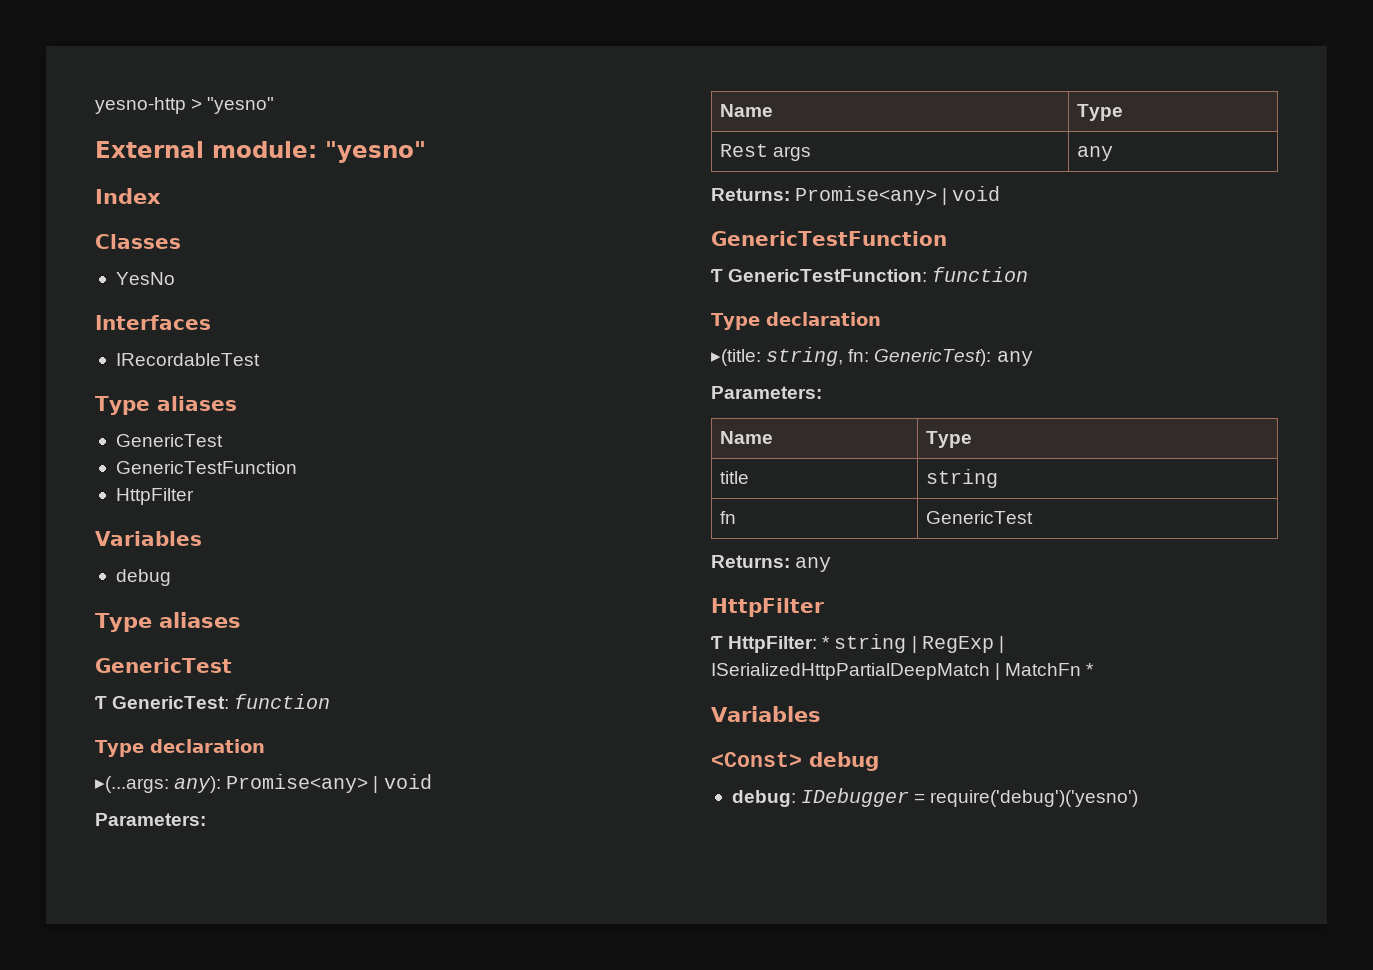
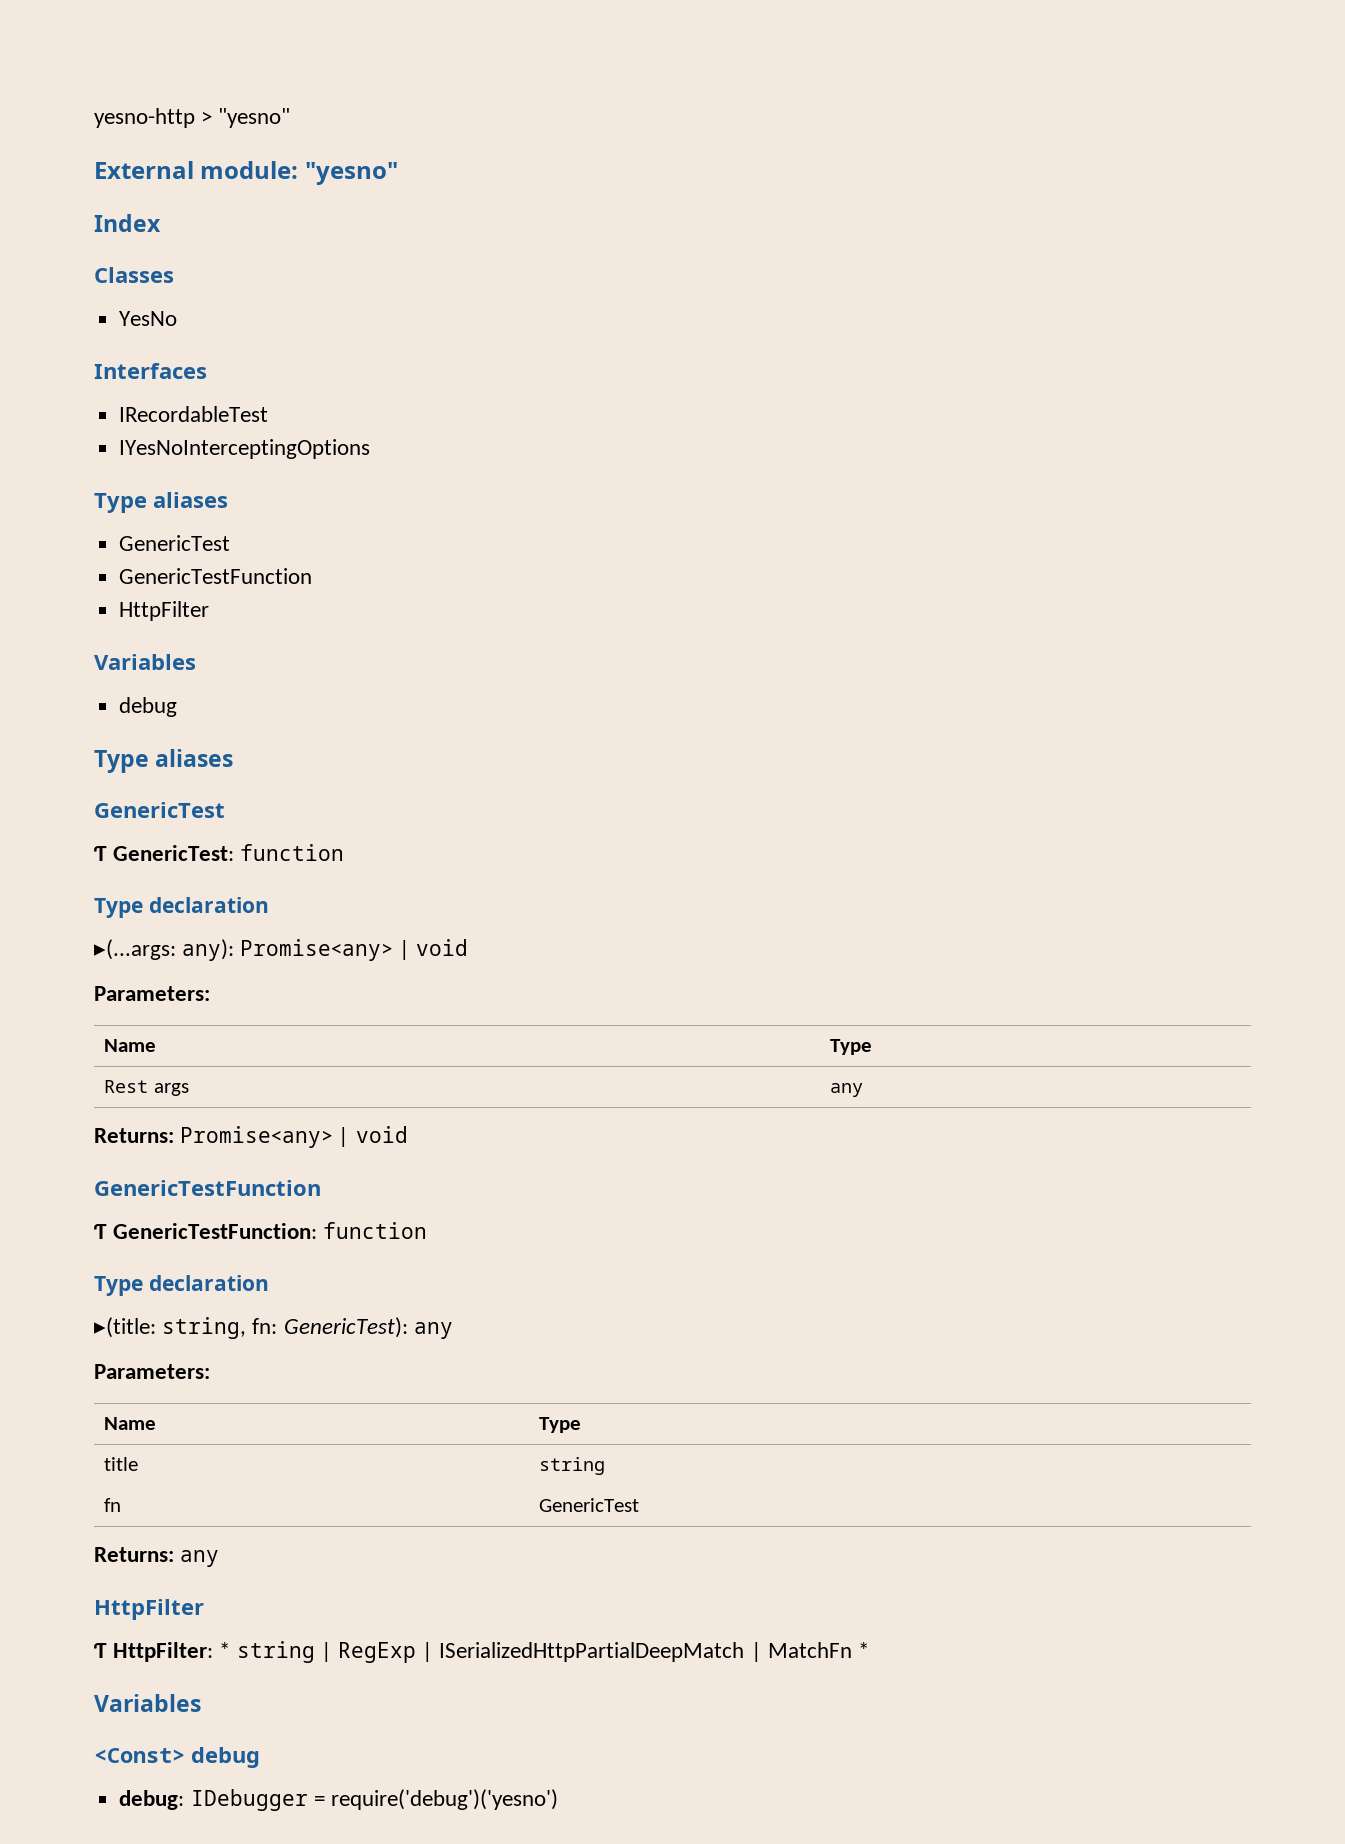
(260, 359) none -> [119,439,371,459] // IYesNoInterceptingOptions

